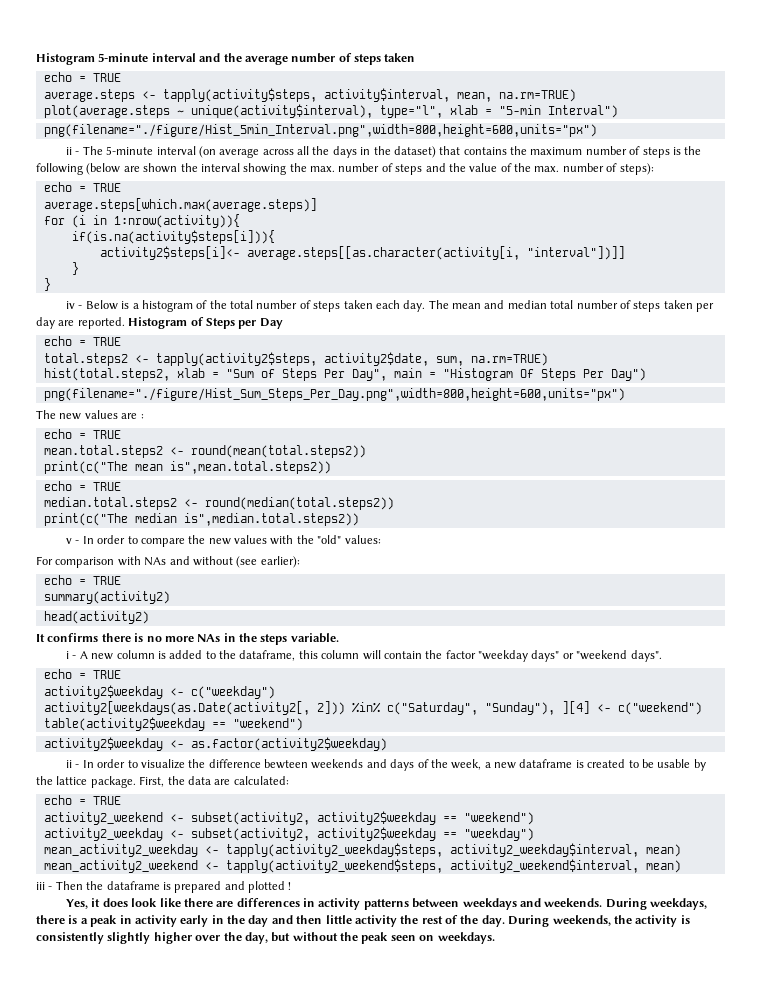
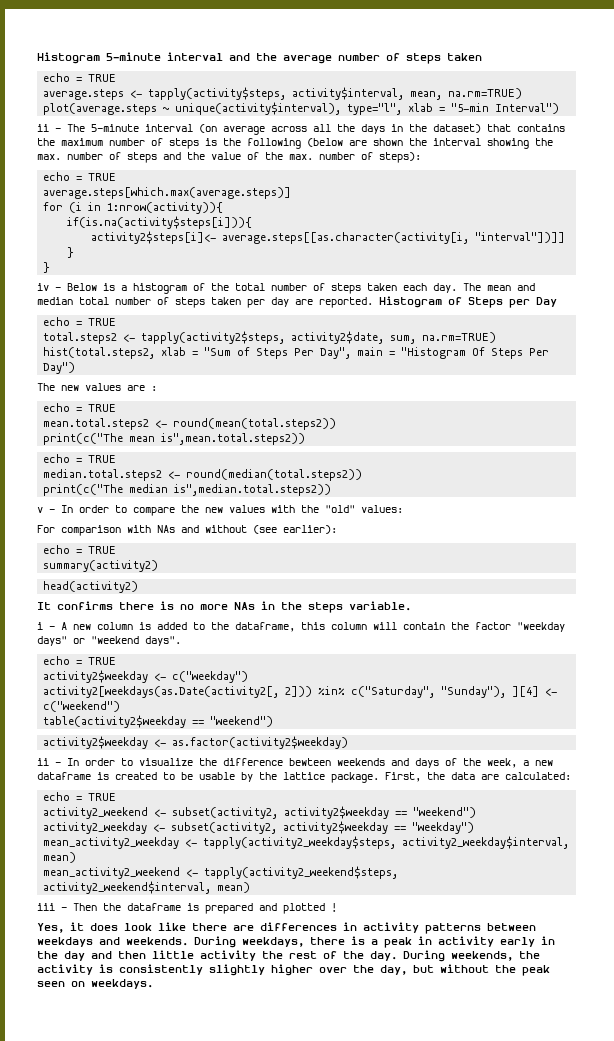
[43,124,597,137] // png(filename="./figure/Hist_5min_Interval.png",width=800,height=600,units="px") -> (560, 108) none
[43,388,625,401] // png(filename="./figure/Hist_Sum_Steps_Per_Day.png",width=800,height=600,units="px") -> (76, 368) none

